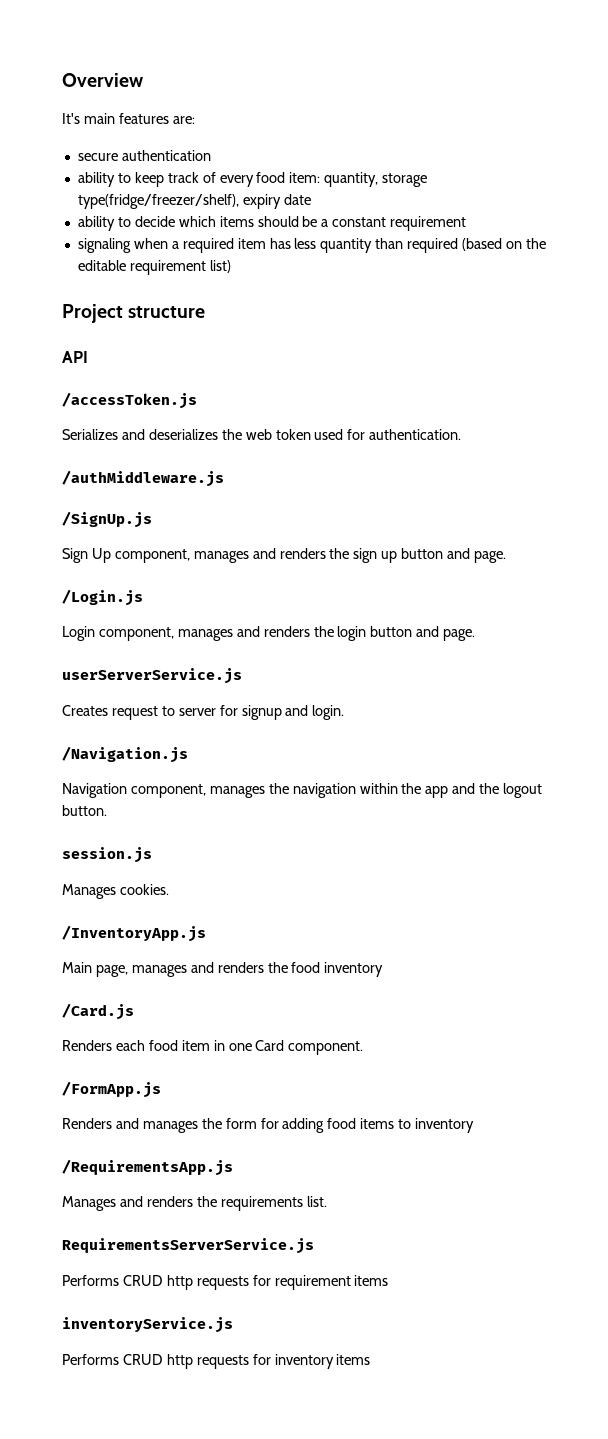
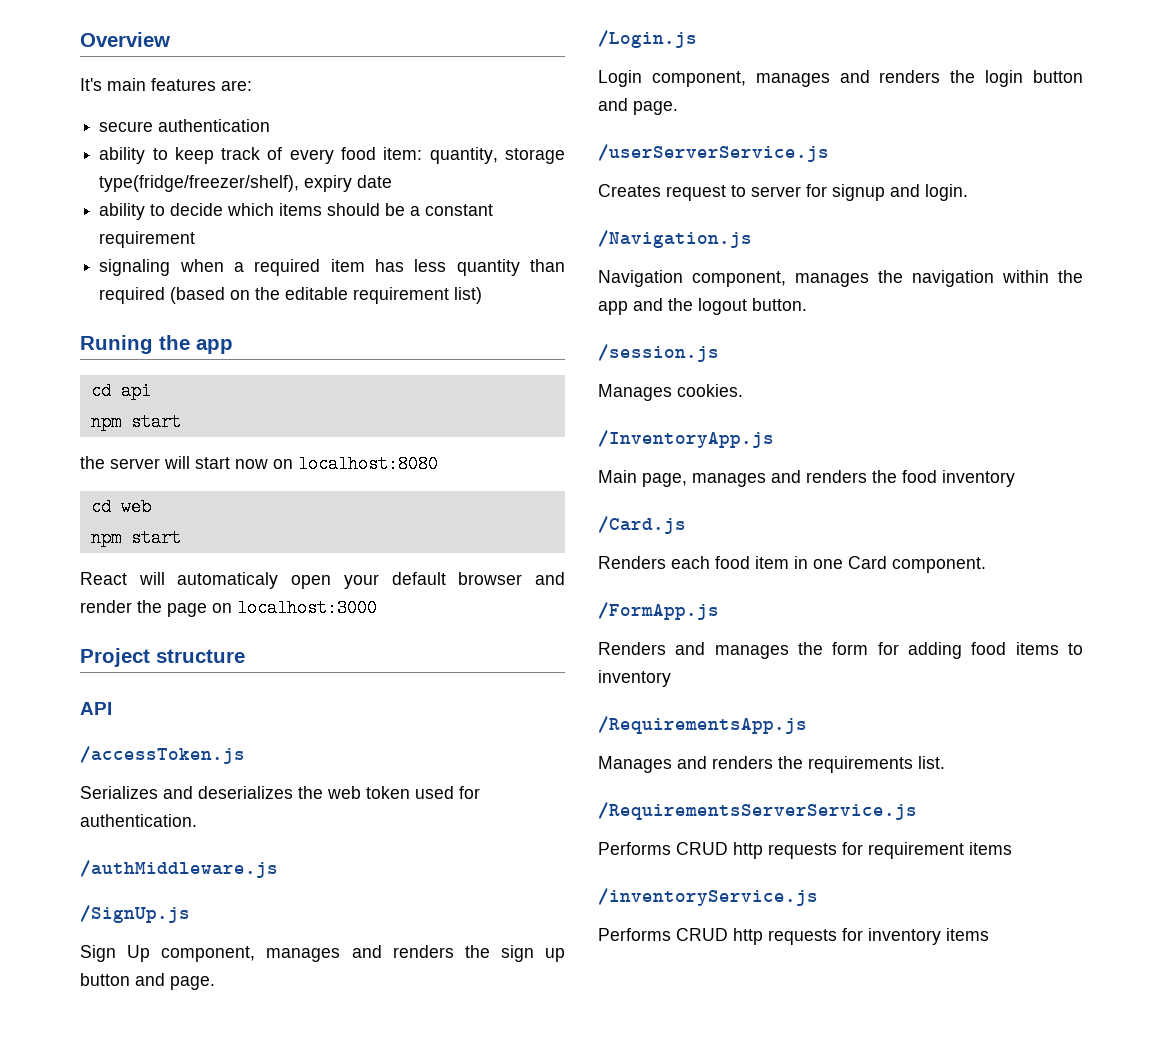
(231, 266) none -> [80,335,233,354] [90,382,151,400] [90,413,181,431] [80,455,438,473] [90,498,151,516] [90,529,181,547] [80,572,565,589] [80,599,377,617] // Runing the app // cd api // npm start // the server will start now on localhost:8080 // cd web // npm start // React will automaticaly open your default browser and render the page on localhost:3000
[62,668,242,684] userServerService.js -> [598,144,829,162] /userServerService.js
[62,847,152,863] session.js -> [598,344,719,362] /session.js
[62,1238,314,1254] RequirementsServerService.js -> [598,802,917,820] /RequirementsServerService.js
[62,1317,233,1333] inventoryService.js -> [598,888,818,906] /inventoryService.js

